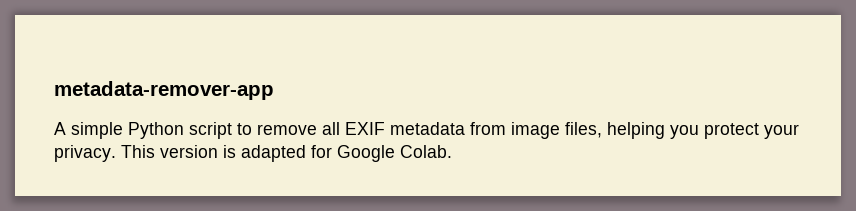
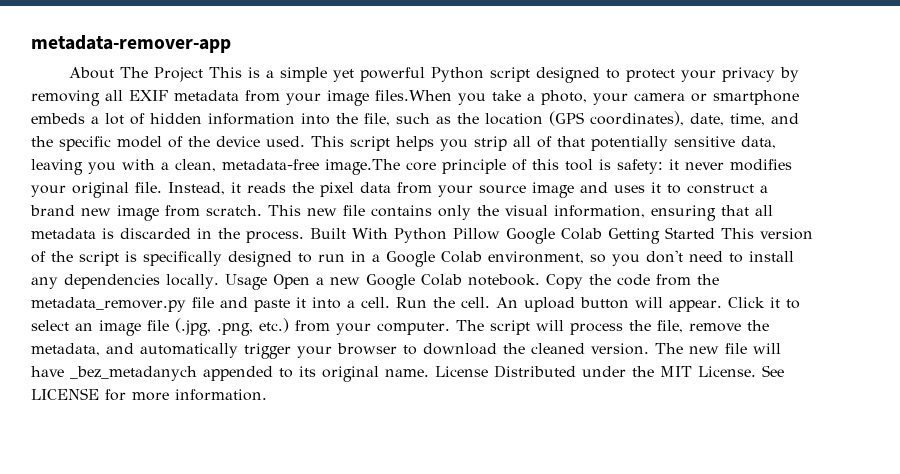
[54,122,799,139] [54,145,452,162] A simple Python script to remove all EXIF metadata from image files, helping you protect your privacy. This version is adapted for Google Colab. -> [68,67,799,83] [31,90,799,106] [31,111,799,126] [31,136,776,151] [31,159,792,175] [31,182,768,198] [30,205,773,221] [31,227,813,244] [31,250,794,267] [31,274,719,290] [31,297,800,312] [31,318,769,336] [31,343,781,359] [31,365,784,382] [31,388,267,401] About The Project This is a simple yet powerful Python script designed to protect your privacy by removing all EXIF metadata from your image files.When you take a photo, your camera or smartphone embeds a lot of hidden information into the file, such as the location (GPS coordinates), date, time, and the specific model of the device used. This script helps you strip all of that potentially sensitive data, leaving you with a clean, metadata-free image.The core principle of this tool is safety: it never modifies your original file. Instead, it reads the pixel data from your source image and uses it to construct a brand new image from scratch. This new file contains only the visual information, ensuring that all metadata is discarded in the process. Built With Python Pillow Google Colab Getting Started This version of the script is specifically designed to run in a Google Colab environment, so you don't need to install any dependencies locally. Usage Open a new Google Colab notebook. Copy the code from the metadata_remover.py file and paste it into a cell. Run the cell. An upload button will appear. Click it to select an image file (.jpg, .png, etc.) from your computer. The script will process the file, remove the metadata, and automatically trigger your browser to download the cleaned version. The new file will have _bez_metadanych appended to its original name. License Distributed under the MIT License. See LICENSE for more information.

